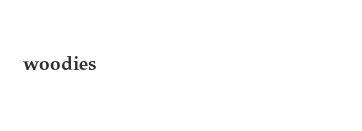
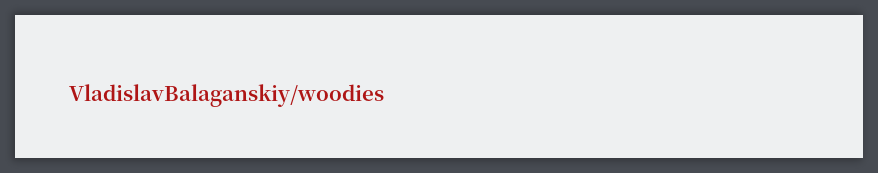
[23,56,96,71] woodies -> [69,84,384,107] VladislavBalaganskiy/woodies

